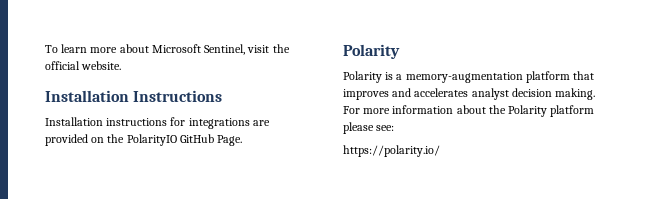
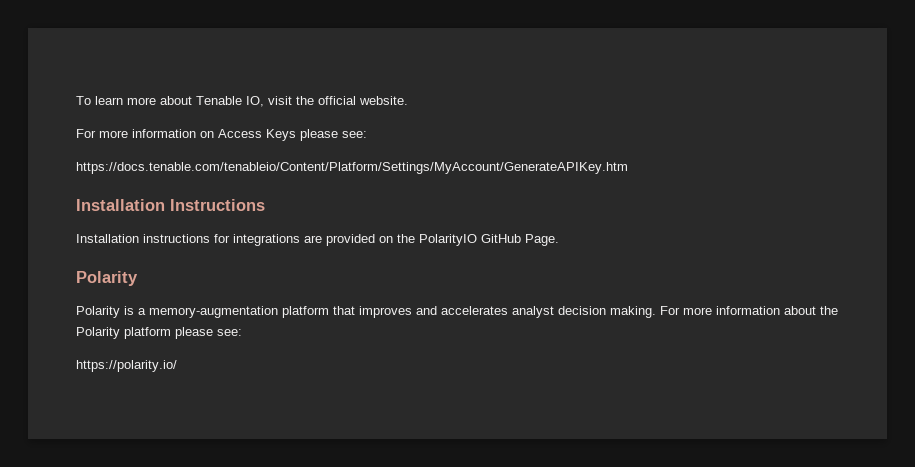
[151,44,246,55] Microsoft Sentinel, -> [196,96,264,107] Tenable IO,
(122, 65) none -> [76,129,367,141] [76,162,628,174] // For more information on Access Keys please see: // https://docs.tenable.com/tenableio/Content/Platform/Settings/MyAccount/GenerateAPIKey.htm

